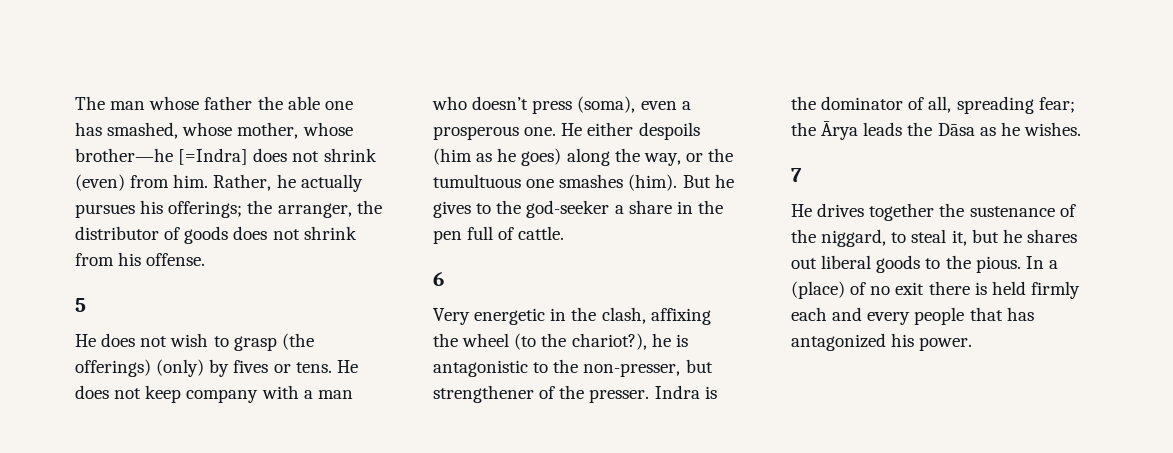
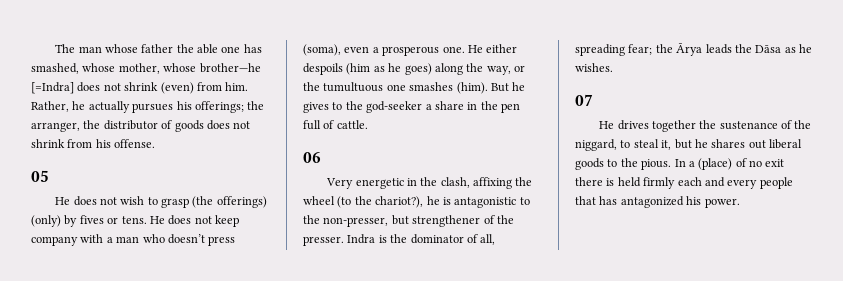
[75,298,86,312] 5 -> [31,170,49,182] 05
[433,272,444,286] 6 -> [303,152,321,163] 06
[791,168,802,182] 7 -> [575,94,593,106] 07

